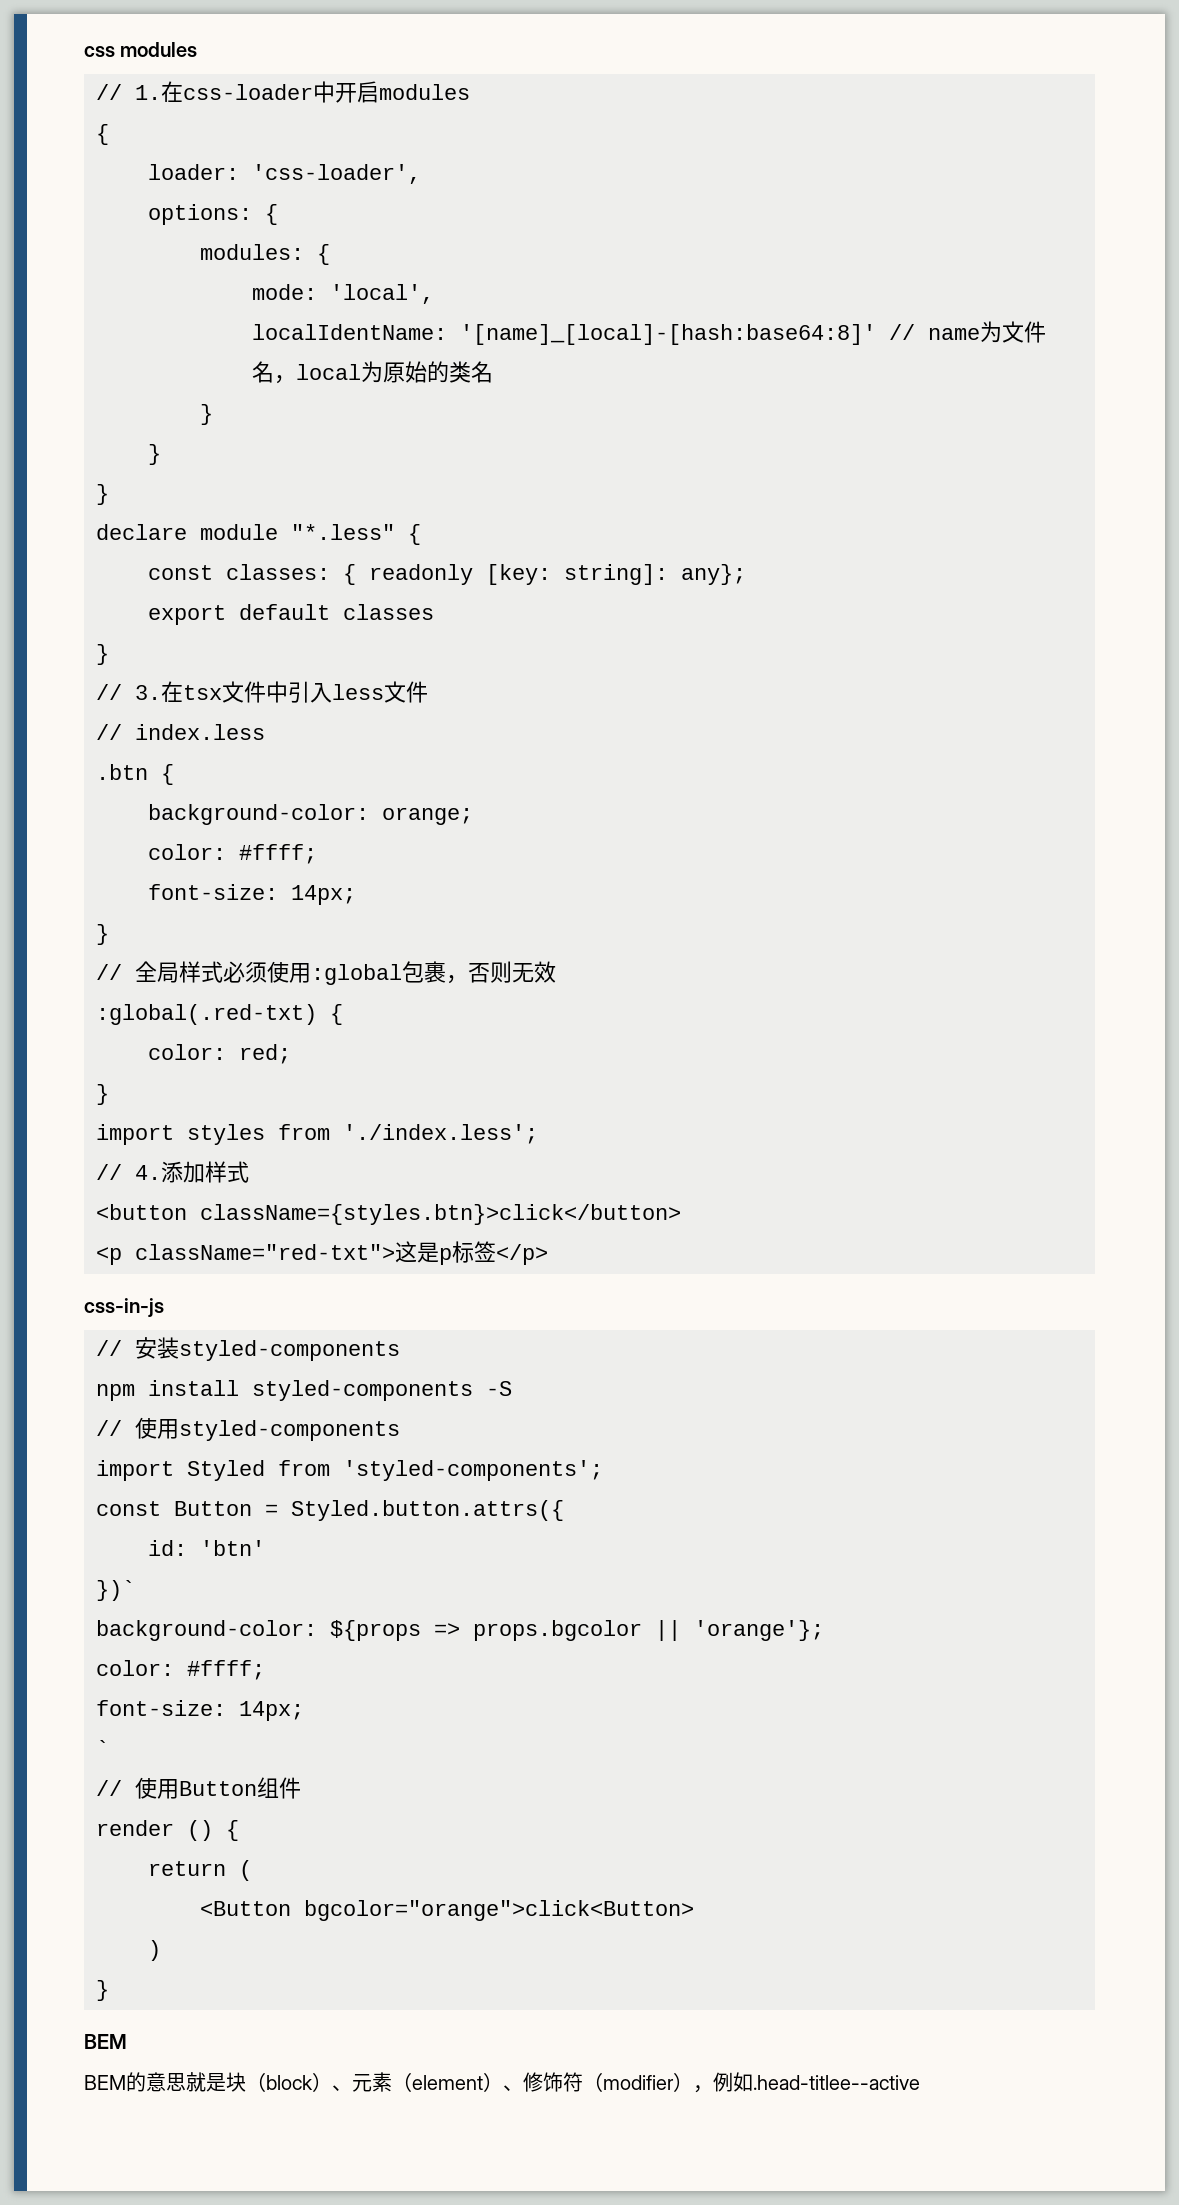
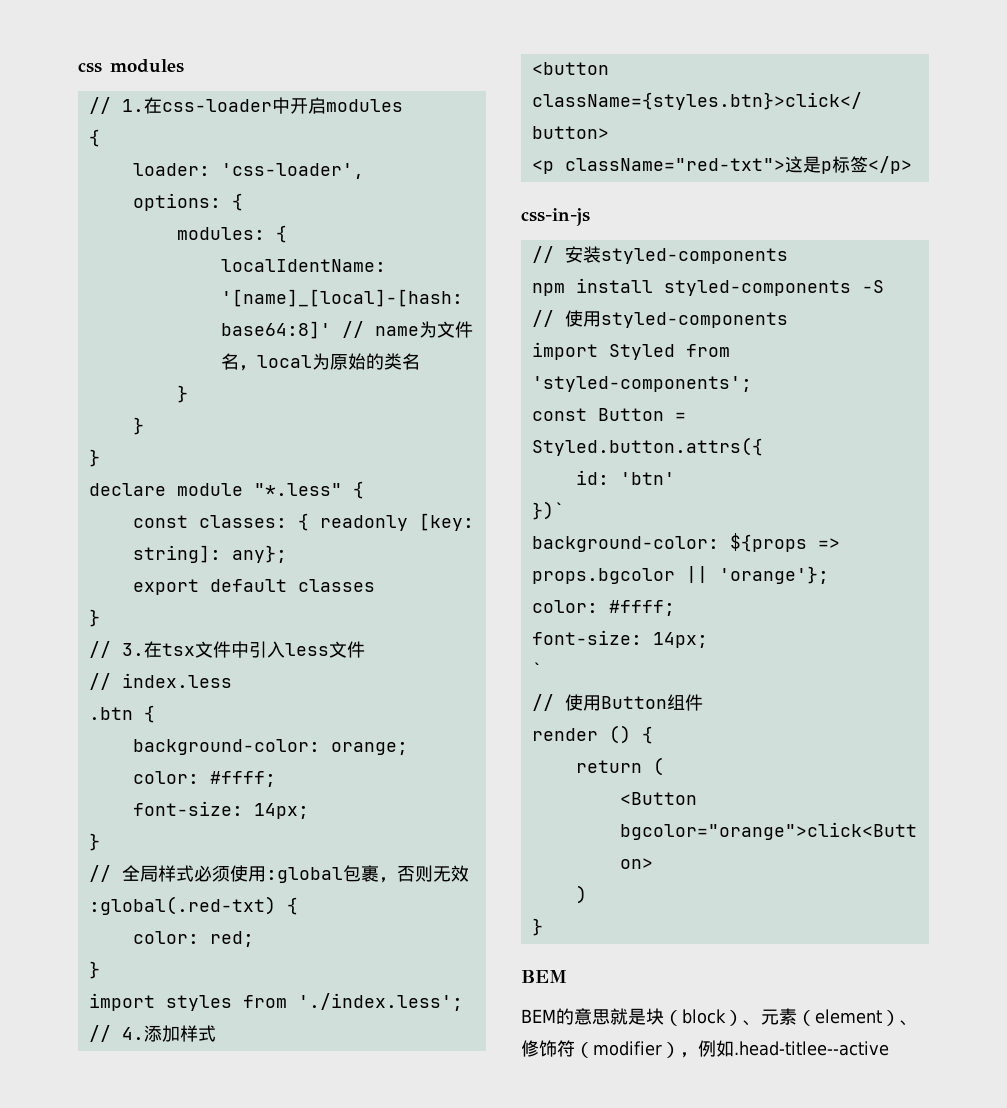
[252,284,434,304] // mode: 'local', -> (287, 234) none

